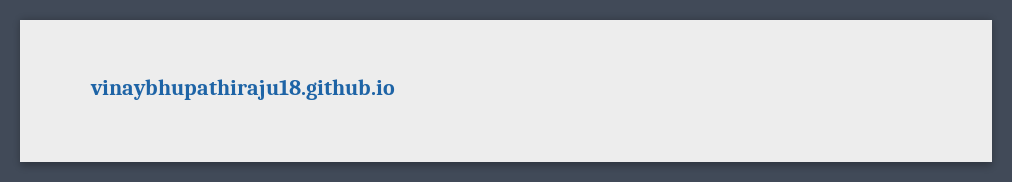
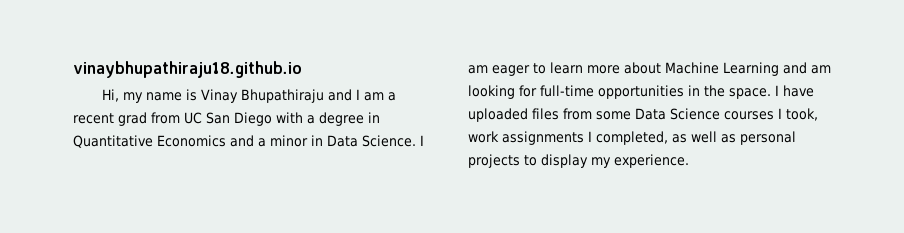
(395, 89) none -> [101,89,396,103] [73,112,380,126] [73,135,424,148] [468,62,831,76] [468,85,814,99] [468,108,818,122] [468,131,796,145] [468,154,689,168] // Hi, my name is Vinay Bhupathiraju and I am a recent grad from UC San Diego with a degree in Quantitative Economics and a minor in Data Science. I am eager to learn more about Machine Learning and am looking for full-time opportunities in the space. I have uploaded files from some Data Science courses I took, work assignments I completed, as well as personal projects to display my experience.

